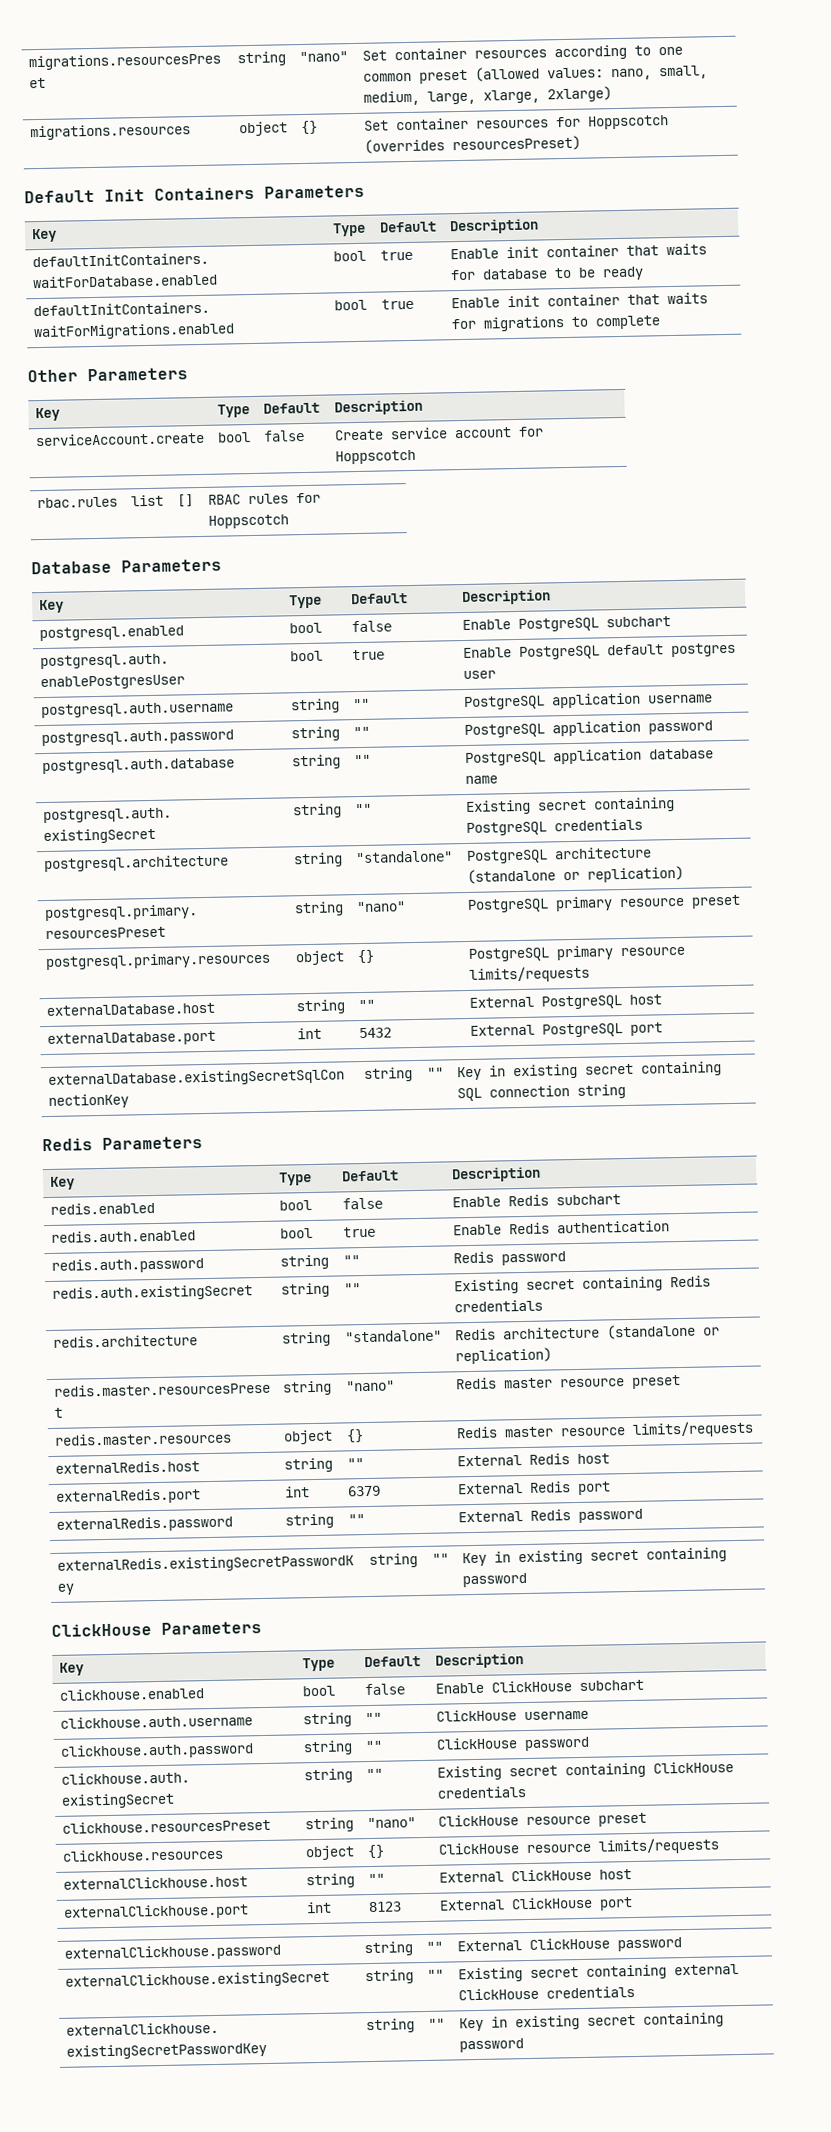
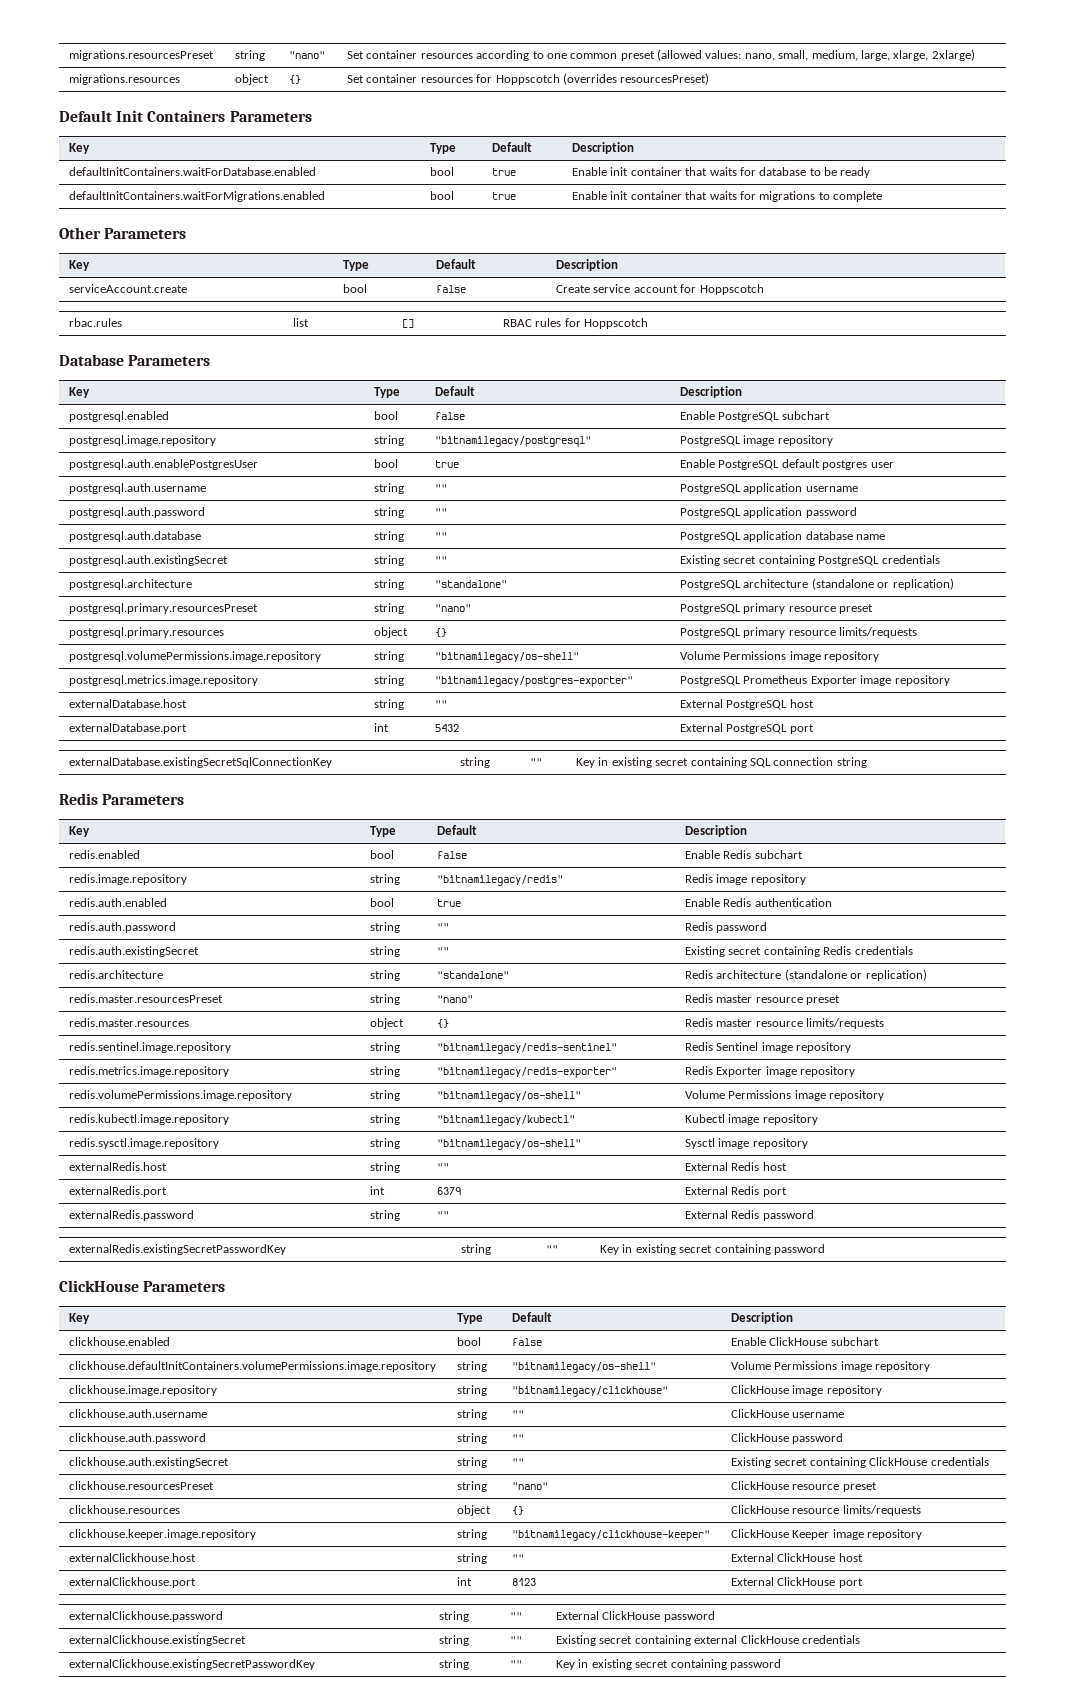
(671, 622) none -> [69,435,217,446] [374,435,405,446] [435,436,592,447] [680,435,833,446] // postgresql.image.repository | string | "bitnamilegacy/postgresql" | PostgreSQL image repository
(590, 974) none -> [69,651,322,662] [374,651,405,662] [435,652,580,663] [680,651,880,662] [69,675,259,686] [374,675,405,686] [435,676,634,687] [680,675,950,686] // postgresql.volumePermissions.image.repository | string | "bitnamilegacy/os-shell" | Volume Permissions image repository // postgresql.metrics.image.repository | string | "bitnamilegacy/postgres-exporter" | PostgreSQL Prometheus Exporter image repository
(621, 1200) none -> [69,874,188,885] [370,874,401,885] [437,875,564,886] [685,874,806,885] // redis.image.repository | string | "bitnamilegacy/redis" | Redis image repository
(754, 1429) none -> [69,1042,232,1053] [370,1042,401,1053] [437,1043,618,1054] [685,1042,852,1053] [69,1066,230,1077] [370,1066,401,1077] [437,1067,618,1078] [685,1066,856,1077] [69,1090,293,1101] [370,1090,401,1101] [437,1091,582,1102] [685,1090,885,1101] [69,1114,230,1125] [370,1114,401,1125] [437,1115,576,1126] [685,1114,818,1125] [69,1138,220,1149] [370,1138,401,1149] [437,1139,582,1150] [685,1138,808,1149] // redis.sentinel.image.repository | string | "bitnamilegacy/redis-sentinel" | Redis Sentinel image repository // redis.metrics.image.repository | string | "bitnamilegacy/redis-exporter" | Redis Exporter image repository // redis.volumePermissions.image.repository | string | "bitnamilegacy/os-shell" | Volume Permissions image repository // redis.kubectl.image.repository | string | "bitnamilegacy/kubectl" | Kubectl image repository // redis.sysctl.image.repository | string | "bitnamilegacy/os-shell" | Sysctl image repository
(644, 1685) none -> [69,1361,437,1372] [457,1361,488,1372] [512,1362,657,1373] [731,1361,931,1372] [69,1385,218,1396] [457,1385,488,1396] [512,1386,669,1397] [731,1385,882,1396] // clickhouse.defaultInitContainers.volumePermissions.image.repository | string | "bitnamilegacy/os-shell" | Volume Permissions image repository // clickhouse.image.repository | string | "bitnamilegacy/clickhouse" | ClickHouse image repository
(720, 1846) none -> [69,1529,257,1540] [457,1529,488,1540] [512,1530,711,1541] [731,1529,923,1540] // clickhouse.keeper.image.repository | string | "bitnamilegacy/clickhouse-keeper" | ClickHouse Keeper image repository

